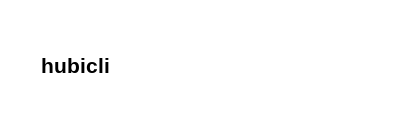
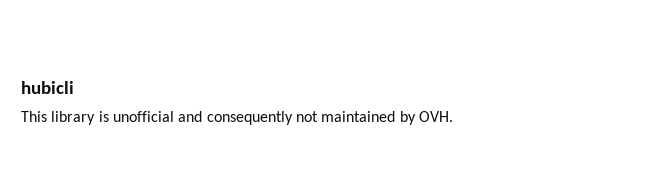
(110, 65) none -> [21,111,453,125] // This library is unofficial and consequently not maintained by OVH.

